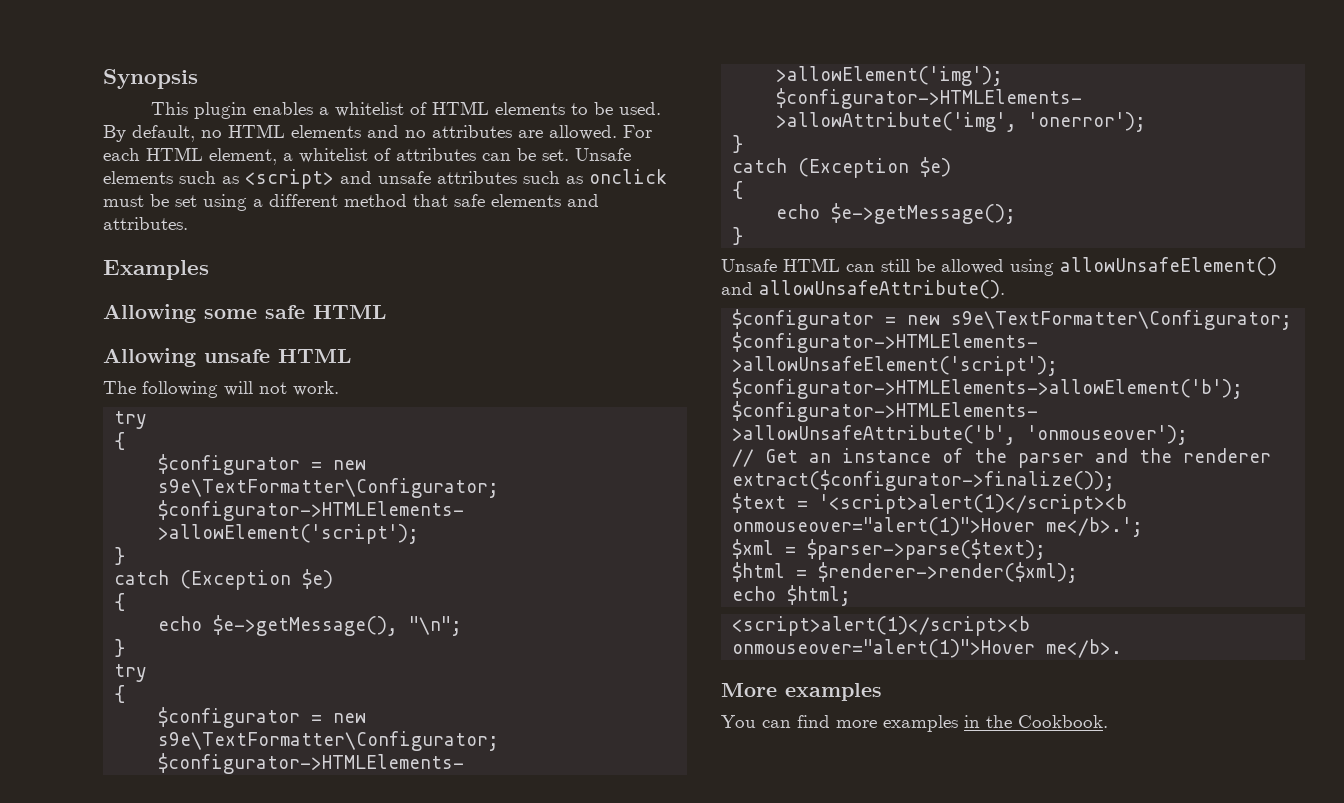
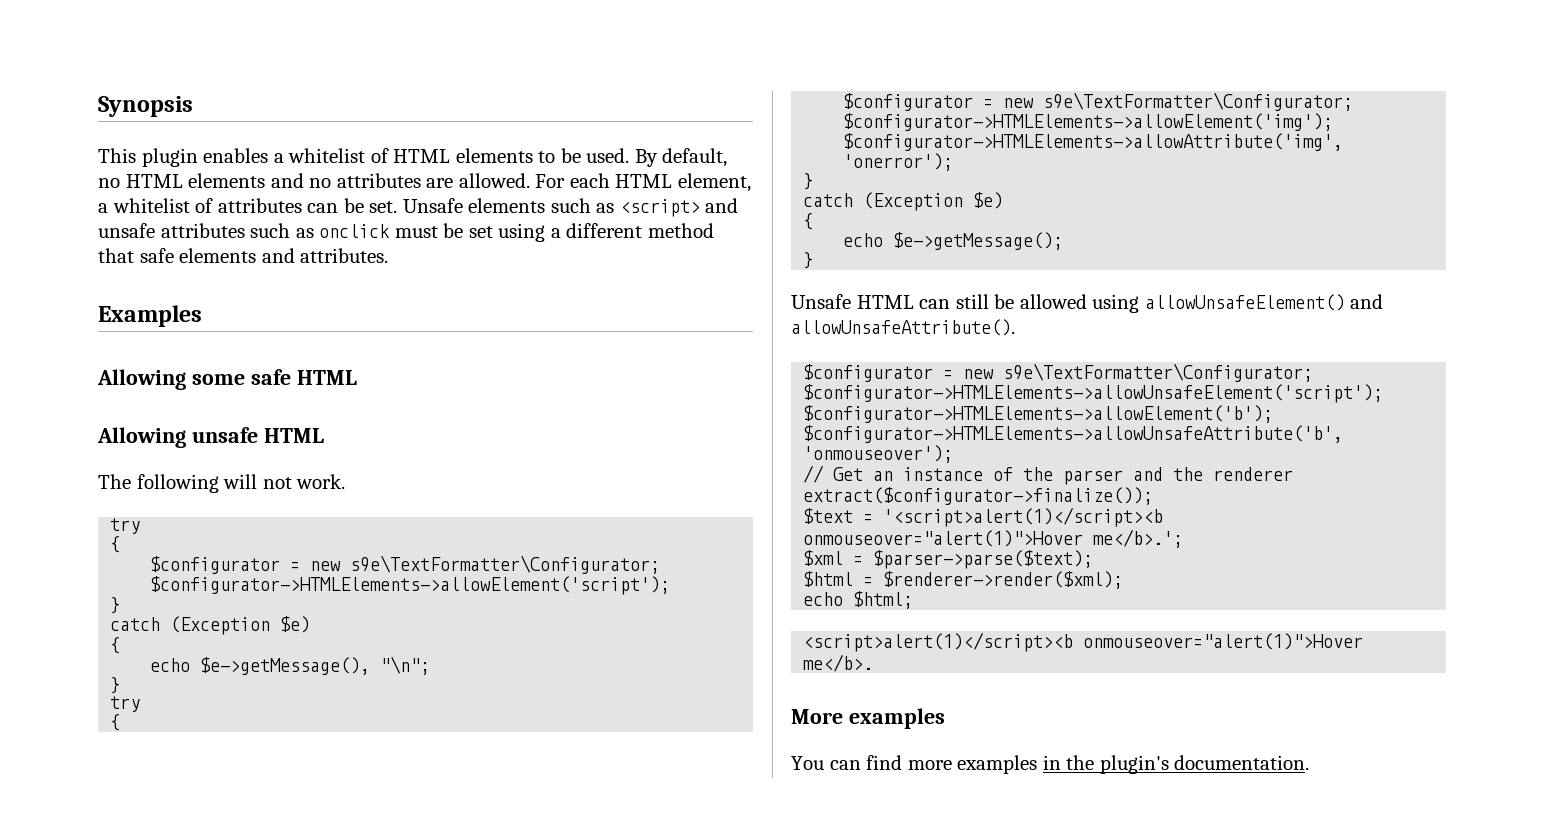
[1018,715,1108,728] Cookbook. -> [1099,755,1310,774] plugin's documentation.

